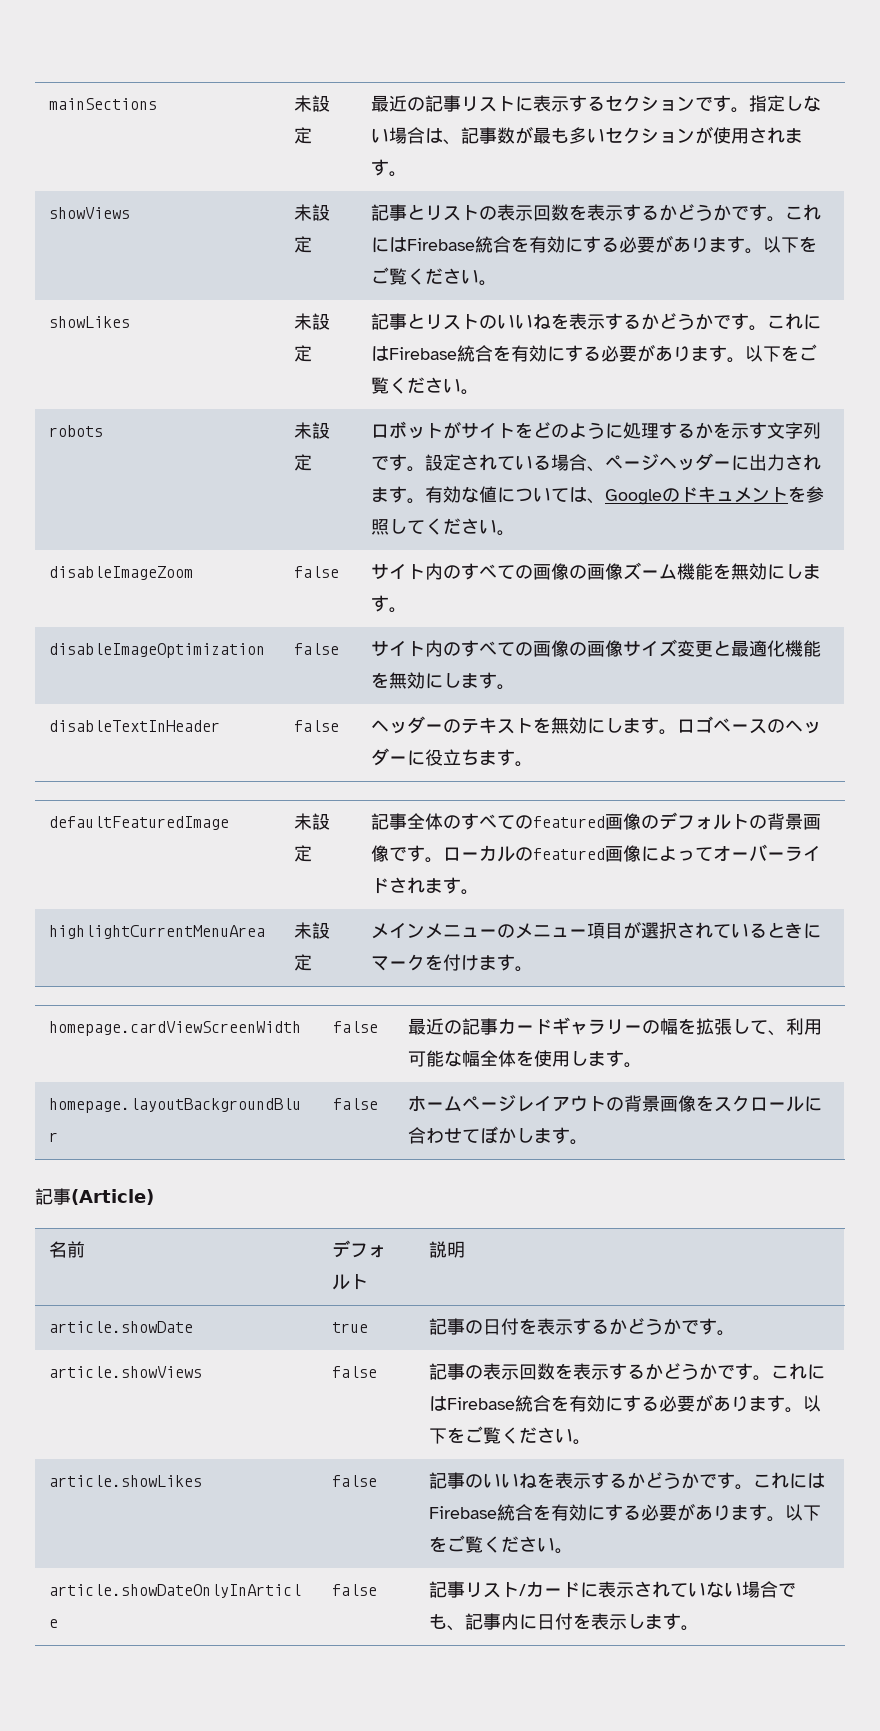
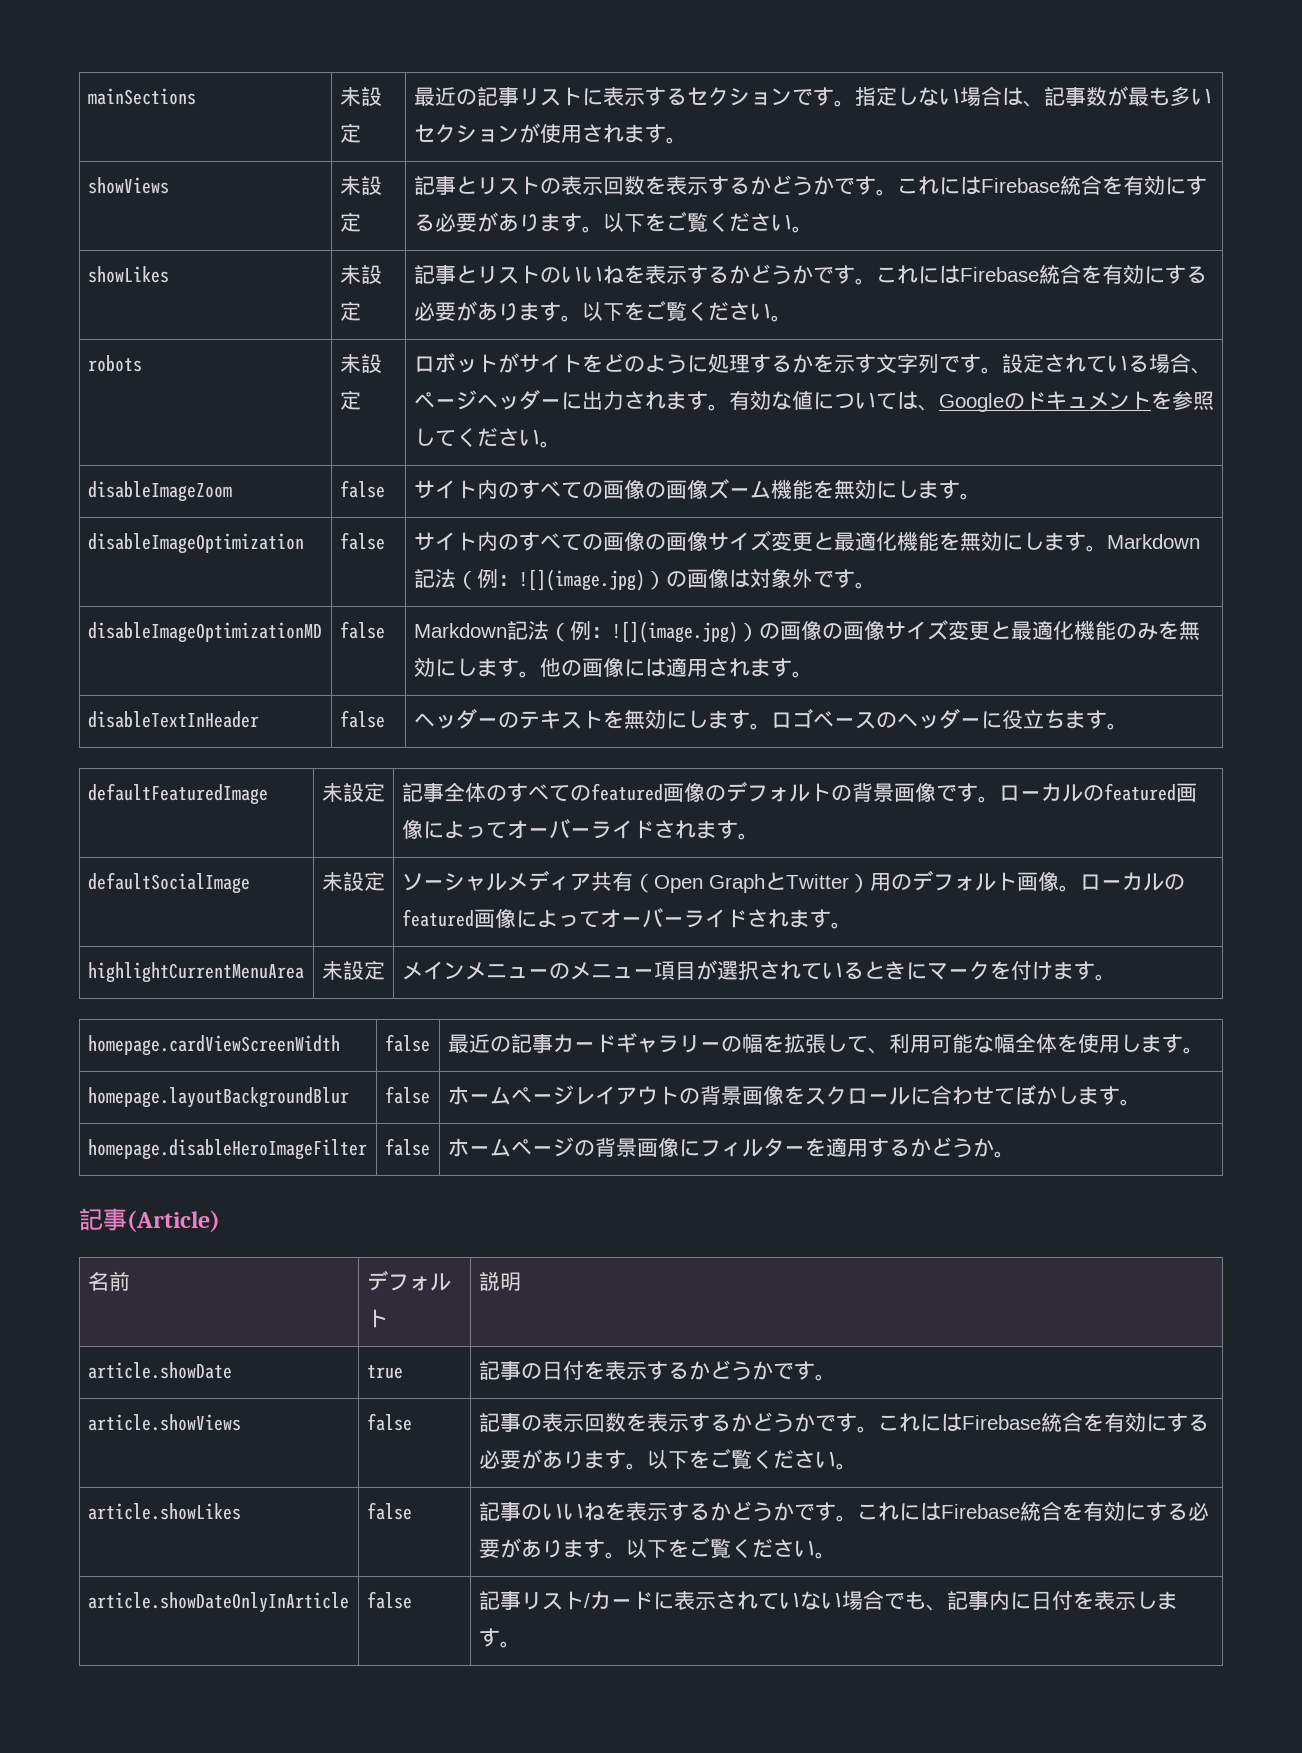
(516, 687) none -> [1106,534,1200,549] [413,568,876,591] [87,622,322,643] [339,621,385,639] [413,620,1200,643] [413,657,813,678] Markdown記法（例：![](image.jpg)）の画像は対象外です。 // disableImageOptimizationMD | false | Markdown記法（例：![](image.jpg)）の画像の画像サイズ変更と最適化機能のみを無効にします。他の画像には適用されます。
(480, 892) none -> [87,872,250,894] [321,871,385,891] [401,870,1185,893] [401,908,852,929] // defaultSocialImage | 未設定 | ソーシャルメディア共有（Open GraphとTwitter）用のデフォルト画像。ローカルのfeatured画像によってオーバーライドされます。
(589, 1142) none -> [87,1139,367,1160] [384,1138,430,1156] [447,1137,1015,1158] // homepage.disableHeroImageFilter | false | ホームページの背景画像にフィルターを適用するかどうか。

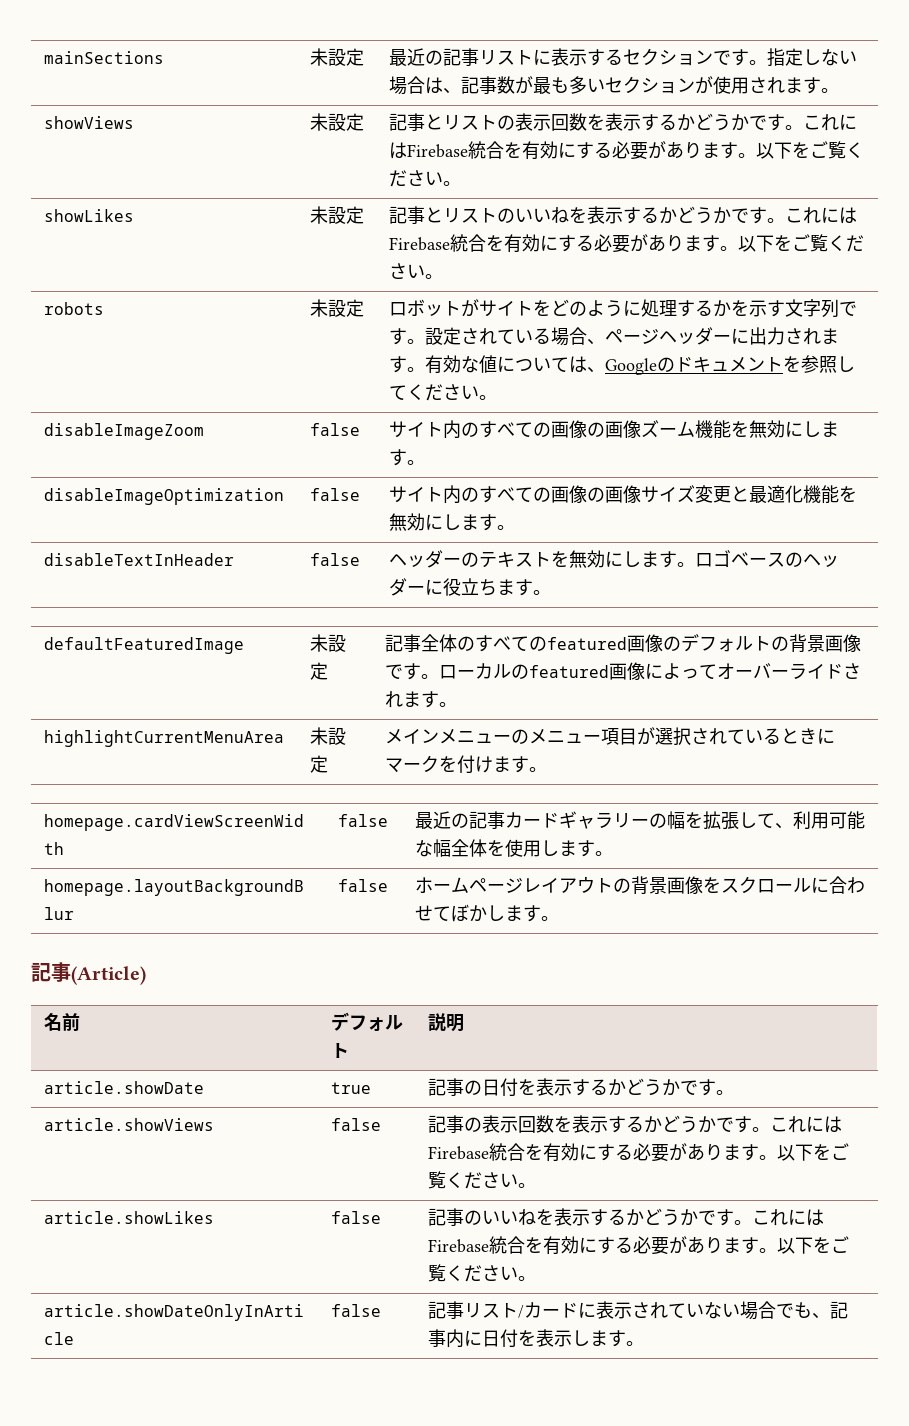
[1106,534,1200,549] [413,568,876,591] [87,622,322,643] [339,621,385,639] [413,620,1200,643] [413,657,813,678] Markdown記法（例：![](image.jpg)）の画像は対象外です。 // disableImageOptimizationMD | false | Markdown記法（例：![](image.jpg)）の画像の画像サイズ変更と最適化機能のみを無効にします。他の画像には適用されます。 -> (515, 527) none
[87,872,250,894] [321,871,385,891] [401,870,1185,893] [401,908,852,929] // defaultSocialImage | 未設定 | ソーシャルメディア共有（Open GraphとTwitter）用のデフォルト画像。ローカルのfeatured画像によってオーバーライドされます。 -> (457, 704) none
[87,1139,367,1160] [384,1138,430,1156] [447,1137,1015,1158] // homepage.disableHeroImageFilter | false | ホームページの背景画像にフィルターを適用するかどうか。 -> (559, 918) none

